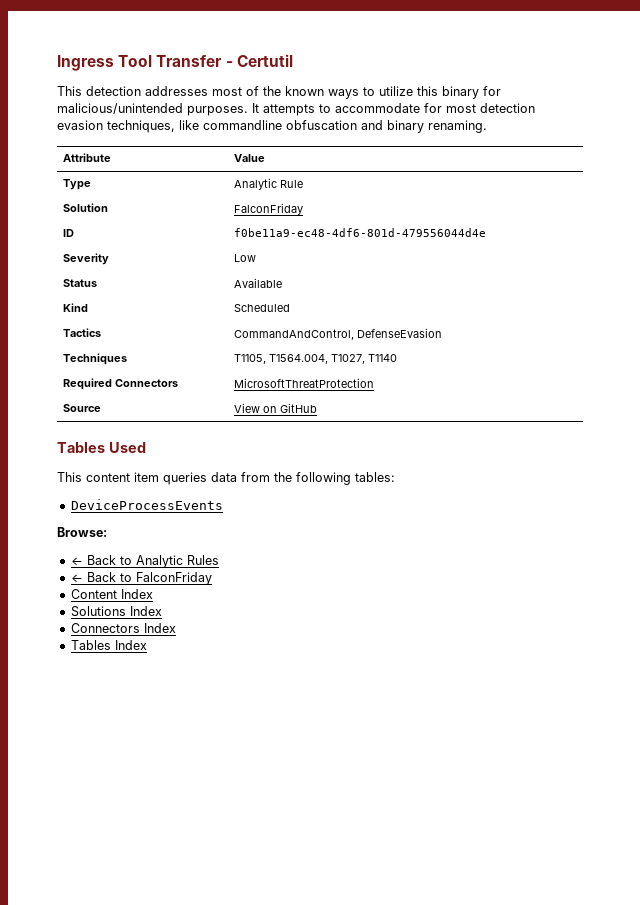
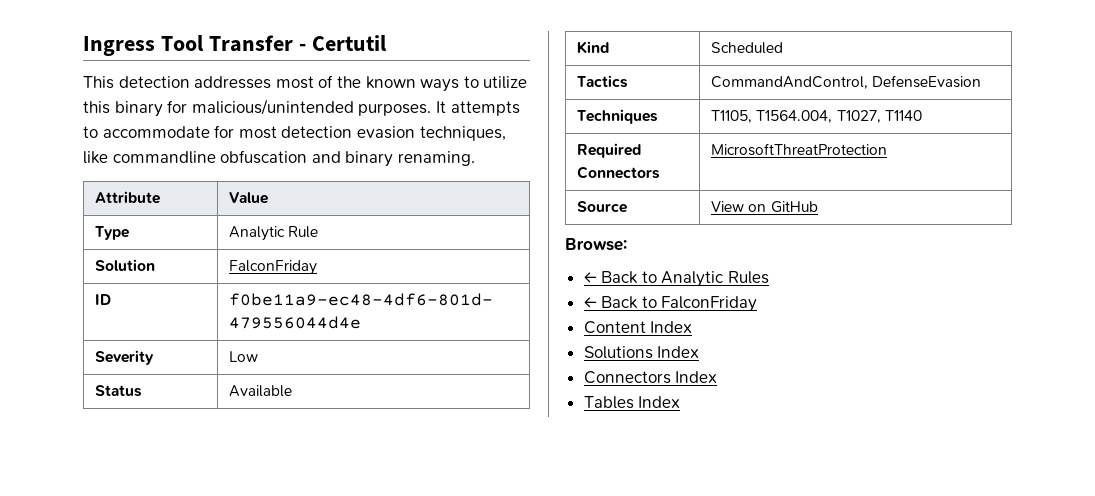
[57,442,146,453] [57,472,395,485] [70,499,223,510] // Tables Used // This content item queries data from the following tables: // DeviceProcessEvents -> (818, 207) none

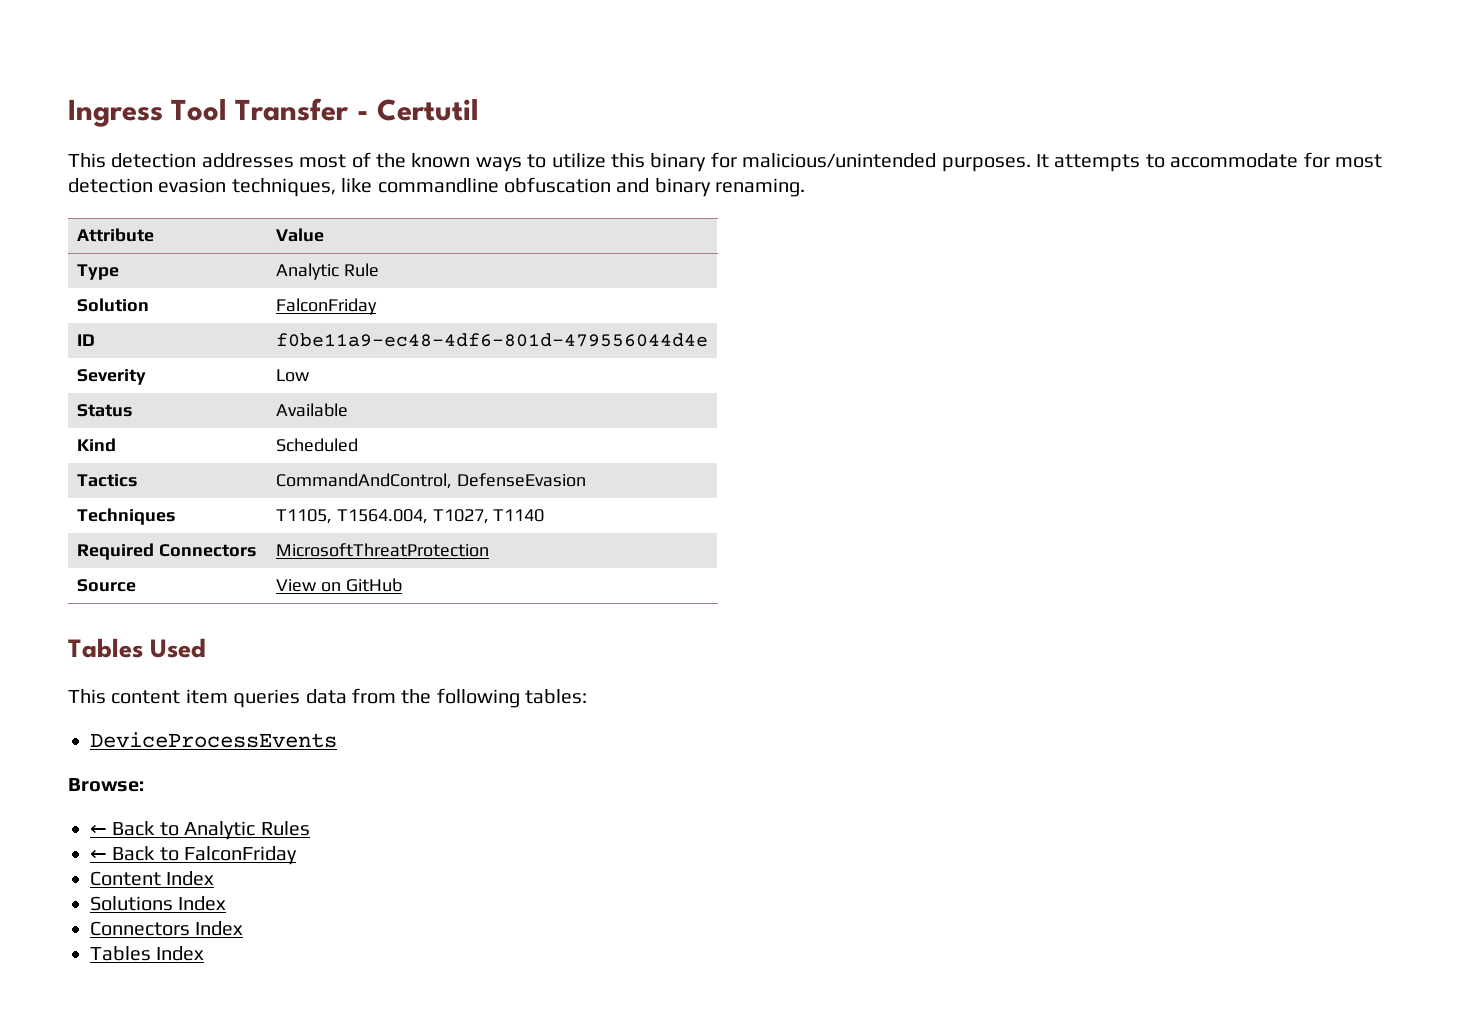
(818, 207) none -> [68,638,207,658] [68,688,588,708] [90,732,337,748] // Tables Used // This content item queries data from the following tables: // DeviceProcessEvents

